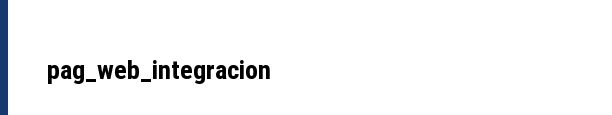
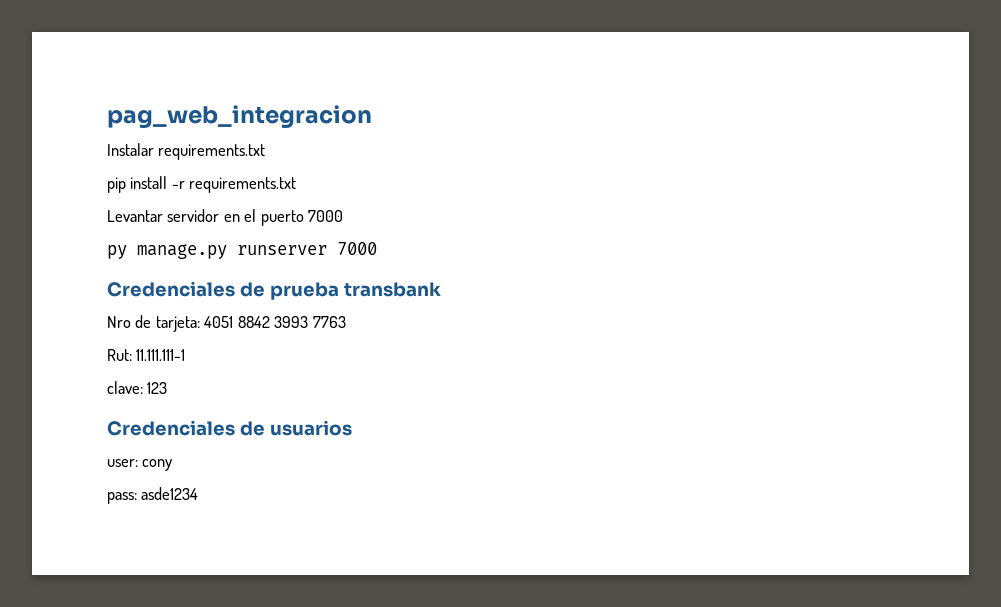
(271, 72) none -> [107,143,266,160] [107,176,297,193] [107,209,344,226] [107,242,377,259] [107,281,441,300] [107,315,346,332] [107,349,186,361] [107,381,168,394] [107,420,352,436] [107,459,173,471] [107,487,199,504] // Instalar requirements.txt // pip install -r requirements.txt // Levantar servidor en el puerto 7000 // py manage.py runserver 7000 // Credenciales de prueba transbank // Nro de tarjeta: 4051 8842 3993 7763 // Rut: 11.111.111-1 // clave: 123 // Credenciales de usuarios // user: cony // pass: asde1234

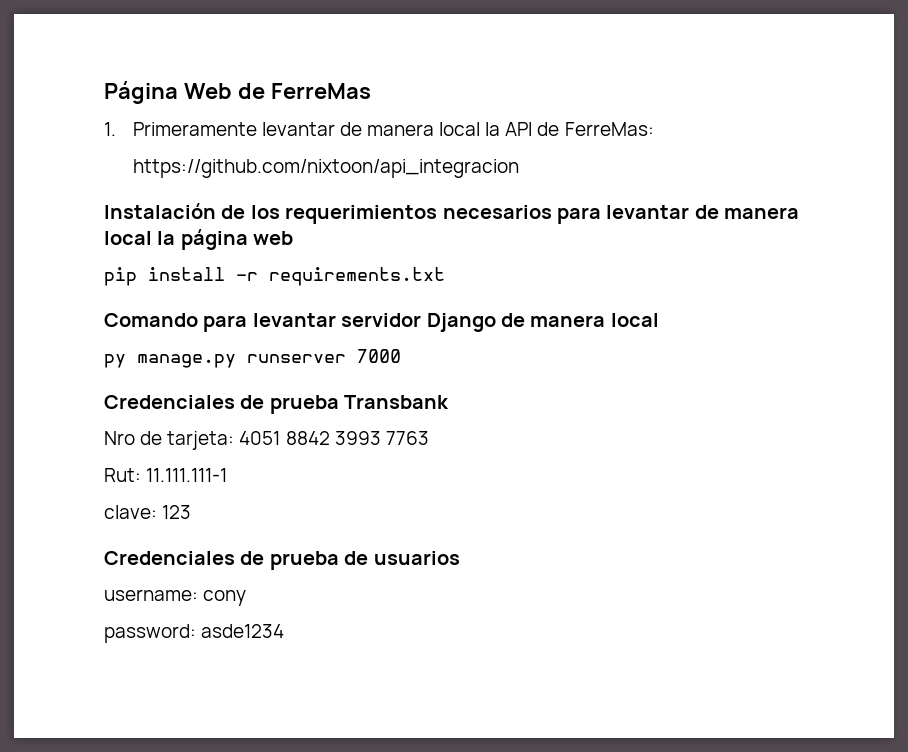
[107,105,372,129] [107,143,266,160] [107,176,297,193] [107,209,344,226] pag_web_integracion // Instalar requirements.txt // pip install -r requirements.txt // Levantar servidor en el puerto 7000 -> [104,81,371,104] [104,122,654,136] [132,159,519,178] [104,203,800,224] [104,229,294,250] [104,267,445,286] [104,313,659,332] Página Web de FerreMas // 1. Primeramente levantar de manera local la API de FerreMas: // https://github.com/nixtoon/api_integracion // Instalación de los requerimientos necesarios para levantar de manera local la página web // pip install -r requirements.txt // Comando para levantar servidor Django de manera local
[343,282,441,297] transbank -> [344,395,450,409] Transbank
(265, 428) none -> [269,551,369,570] prueba de
[107,459,138,467] user: -> [104,589,198,601] username:
[107,492,137,504] pass: -> [104,624,196,643] password:

